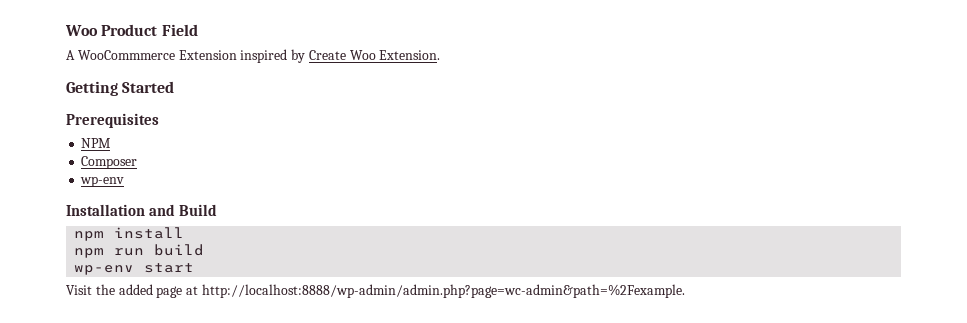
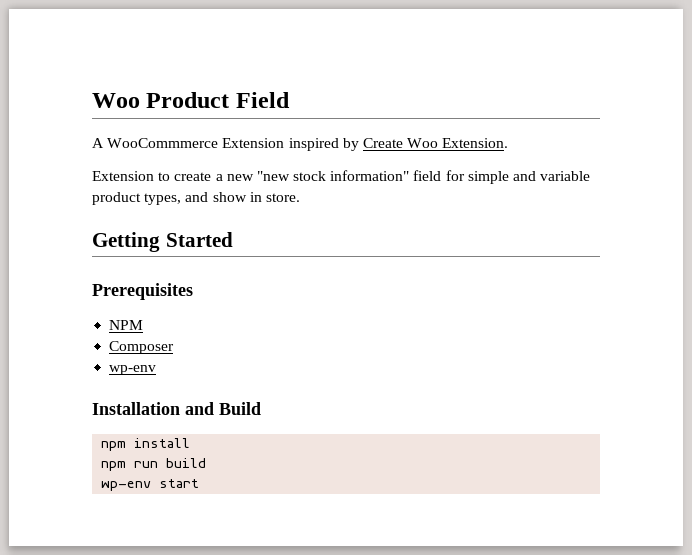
(441, 55) none -> [92,170,591,184] [92,192,300,205] // Extension to create a new "new stock information" field for simple and variable product types, and show in store.
[66,284,685,298] // Visit the added page at http://localhost:8888/wp-admin/admin.php?page=wc-admin&path=%2Fexample. -> (200, 483) none

